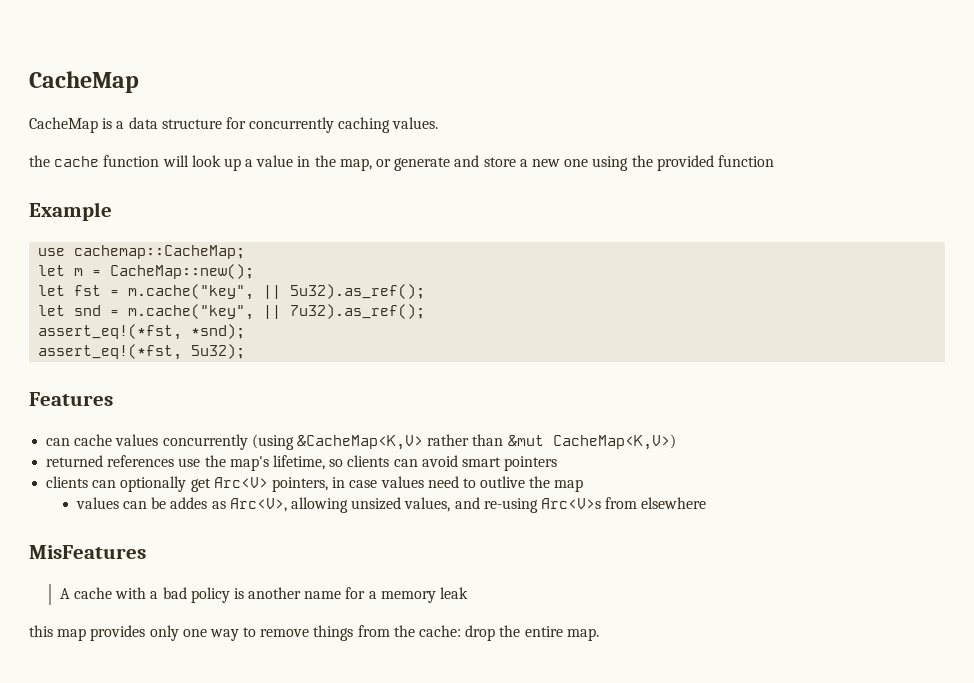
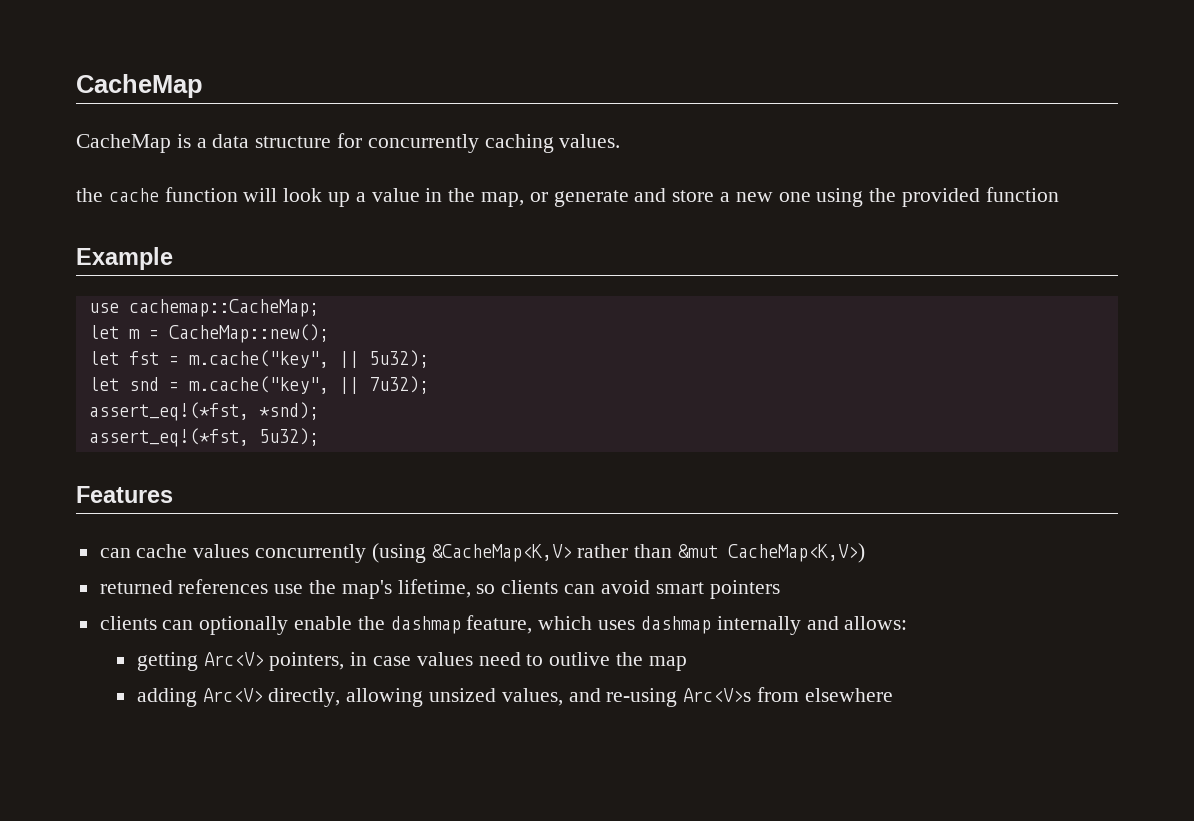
[290,284,426,299] 5u32).as_ref(); -> [368,350,429,368] 5u32);
[290,304,426,319] 7u32).as_ref(); -> [368,376,429,394] 7u32);
[190,478,211,492] get -> [294,615,908,635] [136,652,198,671] enable the dashmap feature, which uses dashmap internally and allows: // getting
[75,497,287,512] values can be addes as Arc<V>, -> [136,688,341,707] adding Arc<V> directly,
[29,545,146,559] [59,587,469,603] [29,625,599,641] // MisFeatures // A cache with a bad policy is another name for a memory leak // this map provides only one way to remove things from the cache: drop the entire map. -> (893, 695) none

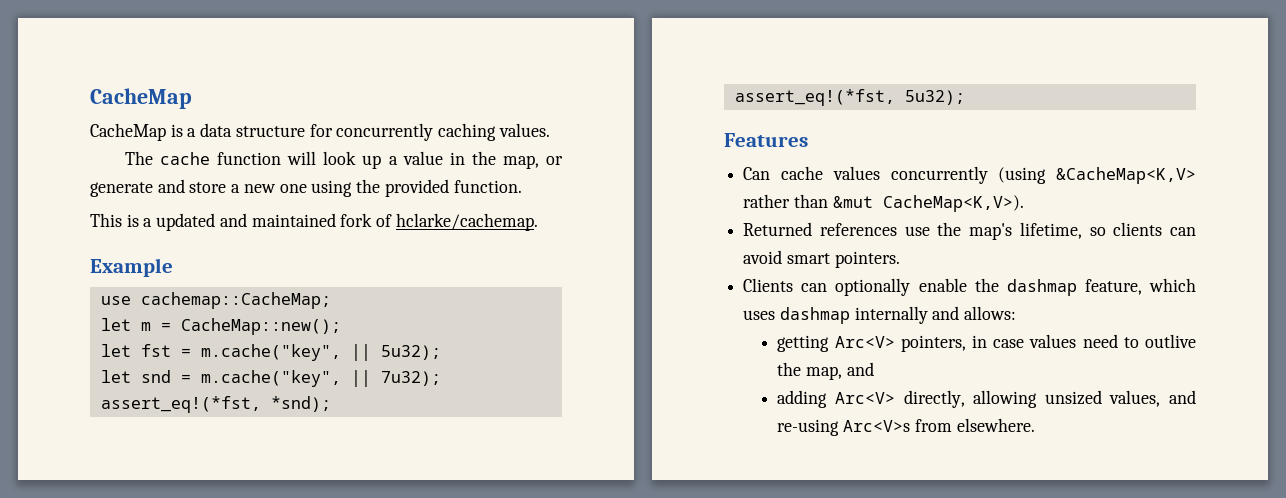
[76,188,103,202] the -> [125,151,154,165] The
[985,187,1059,202] function -> [453,180,522,193] [90,213,538,231] function. // This is a updated and maintained fork of hclarke/cachemap.
[99,548,131,558] can -> [743,167,771,180] Can
[728,543,866,563] [99,580,173,594] CacheMap<K,V>) // returned -> [882,195,1024,212] [743,222,813,236] CacheMap<K,V>). // Returned
[709,580,780,599] [99,616,157,630] pointers // clients -> [834,251,900,268] [743,278,794,292] pointers. // Clients
[648,656,687,671] map -> [806,362,874,380] map, and
[804,688,893,702] elsewhere -> [956,418,1035,432] elsewhere.

